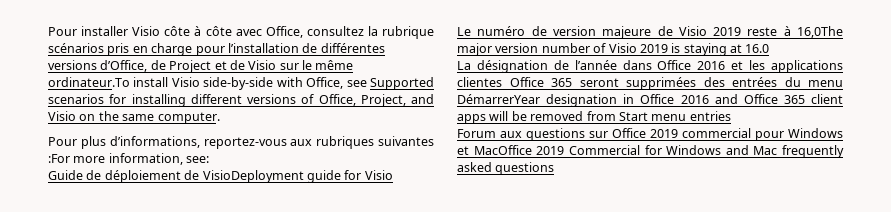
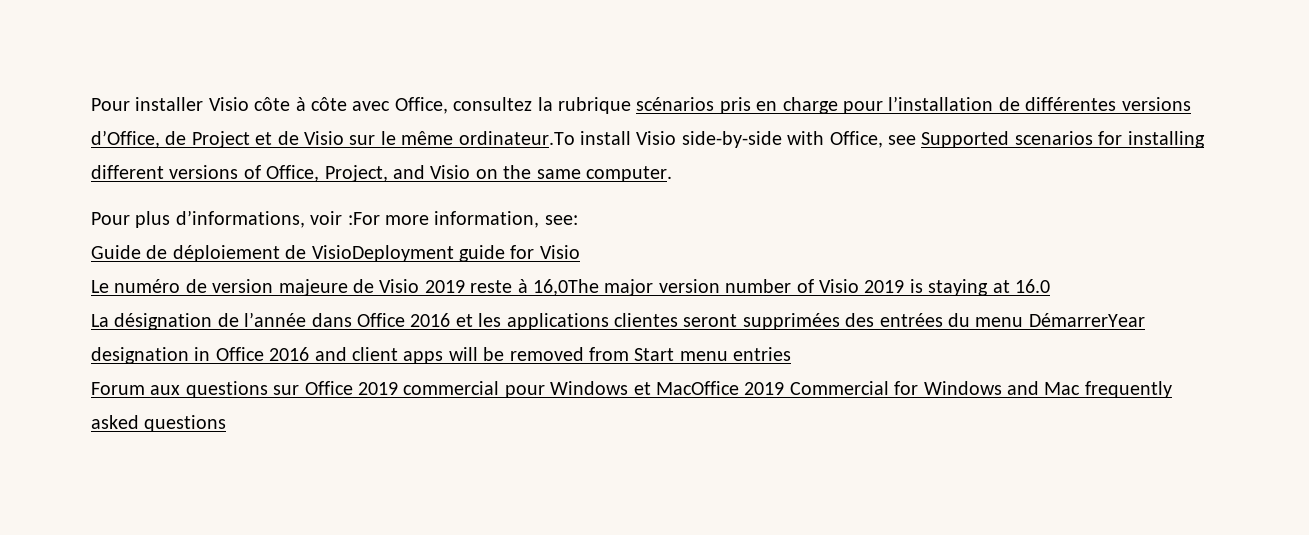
[203,136,434,149] reportez-vous aux rubriques suivantes -> [310,211,343,225] voir
[509,77,572,87] Office 365 -> (678, 320) none
[743,94,805,104] Office 365 -> (347, 354) none

